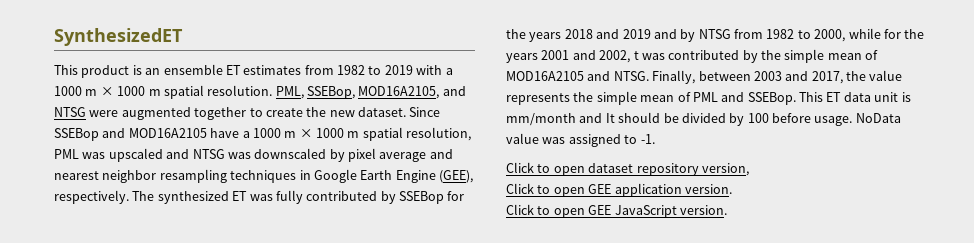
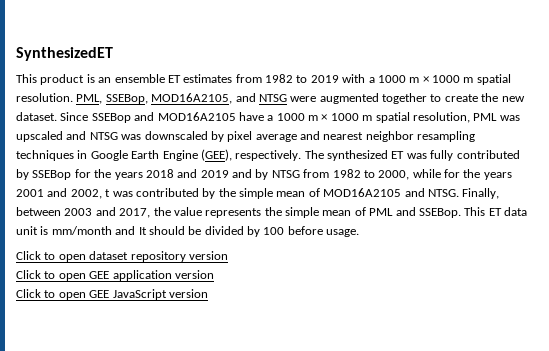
[855,113,901,123] [506,133,655,147] NoData value was assigned to -1. -> (360, 233) none
[701,163,749,176] version, -> [188,251,228,260] version
[684,184,732,194] version. -> [174,270,214,279] version
[679,205,727,215] version. -> [168,289,208,298] version

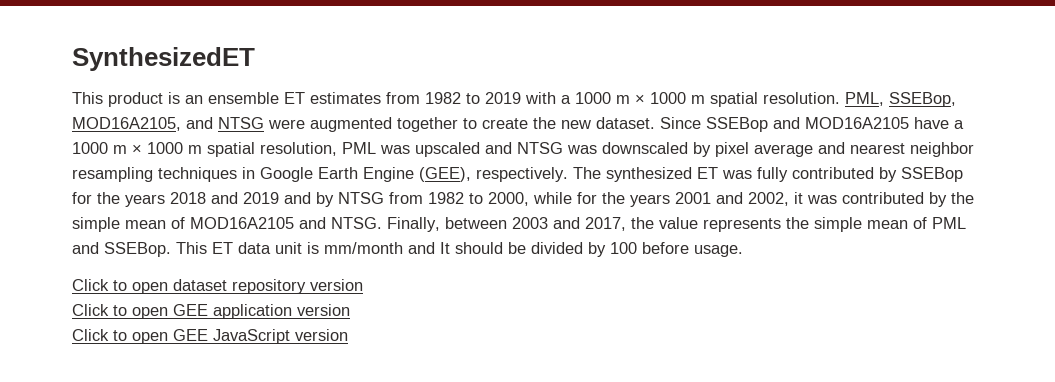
[105,189,111,197] t -> [794,192,803,204] it

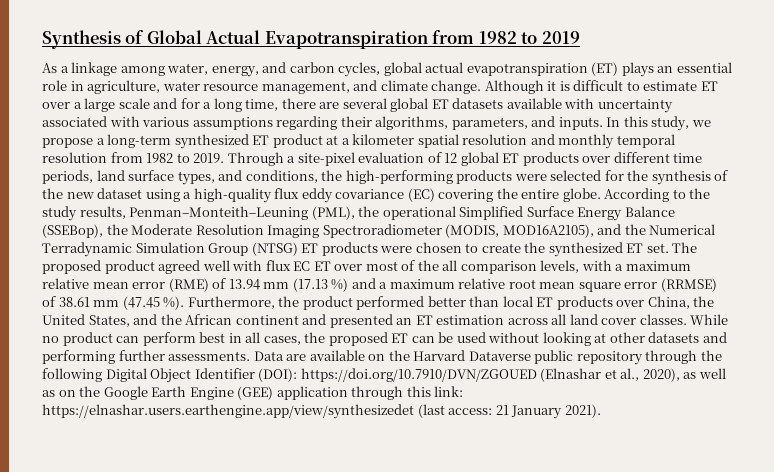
[72,47,255,71] [72,92,956,107] [72,117,964,132] [72,142,974,157] [72,167,963,182] [72,192,974,207] [72,217,966,232] [72,242,743,257] [72,279,363,294] [72,304,350,319] [72,329,348,344] SynthesizedET // This product is an ensemble ET estimates from 1982 to 2019 with a 1000 m × 1000 m spatial resolution. PML, SSEBop, MOD16A2105, and NTSG were augmented together to create the new dataset. Since SSEBop and MOD16A2105 have a 1000 m × 1000 m spatial resolution, PML was upscaled and NTSG was downscaled by pixel average and nearest neighbor resampling techniques in Google Earth Engine (GEE), respectively. The synthesized ET was fully contributed by SSEBop for the years 2018 and 2019 and by NTSG from 1982 to 2000, while for the years 2001 and 2002, it was contributed by the simple mean of MOD16A2105 and NTSG. Finally, between 2003 and 2017, the value represents the simple mean of PML and SSEBop. This ET data unit is mm/month and It should be divided by 100 before usage. // Click to open dataset repository version // Click to open GEE application version // Click to open GEE JavaScript version -> [42,30,580,49] [42,62,732,77] [42,80,718,94] [42,98,673,113] [42,116,711,131] [42,134,675,149] [42,152,703,166] [42,170,729,185] [42,188,711,203] [42,206,675,221] [42,224,716,238] [42,242,698,257] [42,260,691,274] [42,278,717,292] [42,296,715,310] [42,314,729,328] [42,332,727,346] [42,350,722,365] [42,368,726,383] [42,386,464,400] [42,404,601,419] Synthesis of Global Actual Evapotranspiration from 1982 to 2019 // As a linkage among water, energy, and carbon cycles, global actual evapotranspiration (ET) plays an essential role in agriculture, water resource management, and climate change. Although it is difficult to estimate ET over a large scale and for a long time, there are several global ET datasets available with uncertainty associated with various assumptions regarding their algorithms, parameters, and inputs. In this study, we propose a long-term synthesized ET product at a kilometer spatial resolution and monthly temporal resolution from 1982 to 2019. Through a site-pixel evaluation of 12 global ET products over different time periods, land surface types, and conditions, the high-performing products were selected for the synthesis of the new dataset using a high-quality flux eddy covariance (EC) covering the entire globe. According to the study results, Penman–Monteith–Leuning (PML), the operational Simplified Surface Energy Balance (SSEBop), the Moderate Resolution Imaging Spectroradiometer (MODIS, MOD16A2105), and the Numerical Terradynamic Simulation Group (NTSG) ET products were chosen to create the synthesized ET set. The proposed product agreed well with flux EC ET over most of the all comparison levels, with a maximum relative mean error (RME) of 13.94 mm (17.13 %) and a maximum relative root mean square error (RRMSE) of 38.61 mm (47.45 %). Furthermore, the product performed better than local ET products over China, the United States, and the African continent and presented an ET estimation across all land cover classes. While no product can perform best in all cases, the proposed ET can be used without looking at other datasets and performing further assessments. Data are available on the Harvard Dataverse public repository through the following Digital Object Identifier (DOI): https://doi.org/10.7910/DVN/ZGOUED (Elnashar et al., 2020), as well as on the Google Earth Engine (GEE) application through this link: https://elnashar.users.earthengine.app/view/synthesizedet (last access: 21 January 2021).

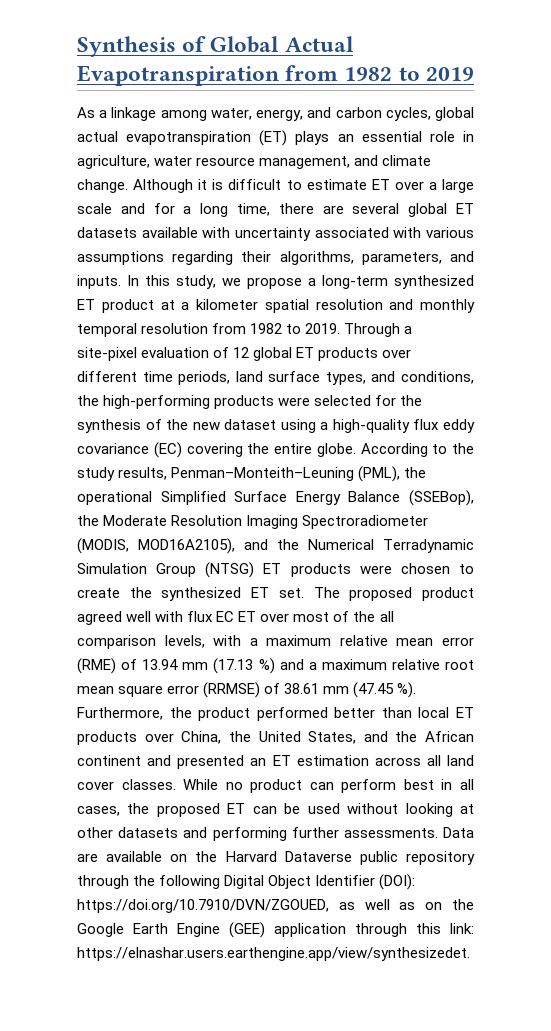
[300,368,680,382] https://doi.org/10.7910/DVN/ZGOUED (Elnashar et al., 2020), -> [77,899,329,913] https://doi.org/10.7910/DVN/ZGOUED,
[42,404,601,419] https://elnashar.users.earthengine.app/view/synthesizedet (last access: 21 January 2021). -> [77,947,470,961] https://elnashar.users.earthengine.app/view/synthesizedet.

